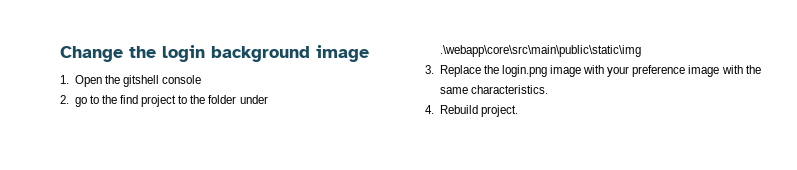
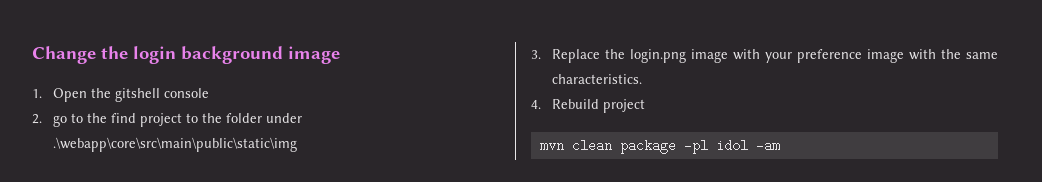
[480,105,518,117] project. -> [602,99,645,113] [539,139,780,154] project // mvn clean package -pl idol -am

